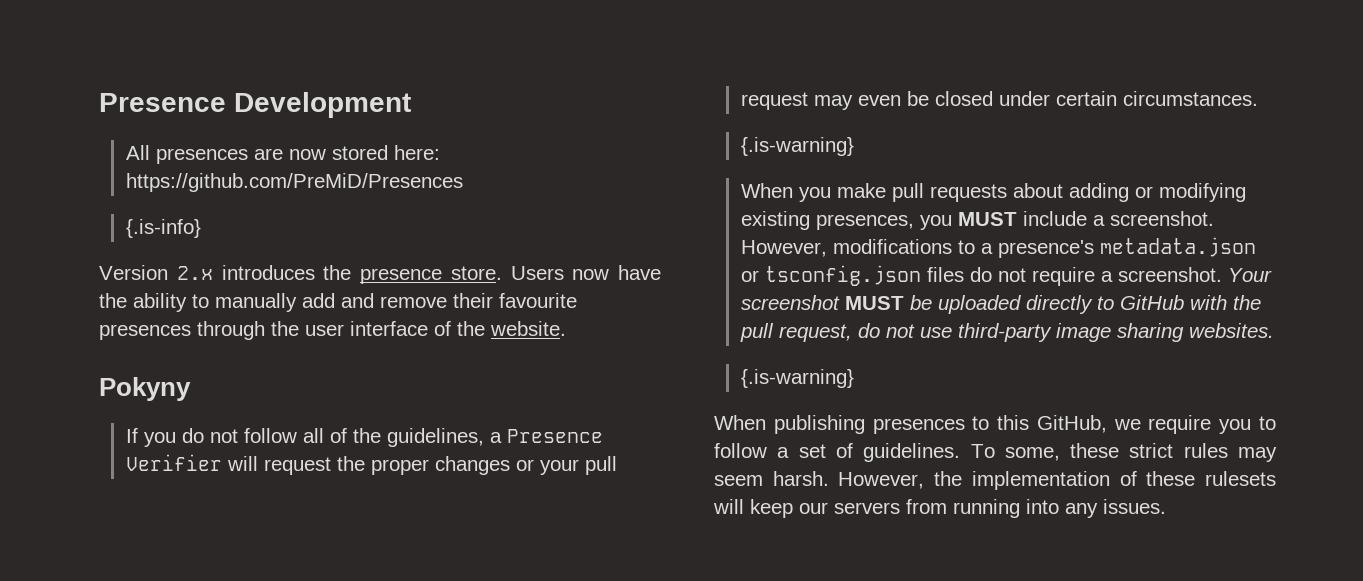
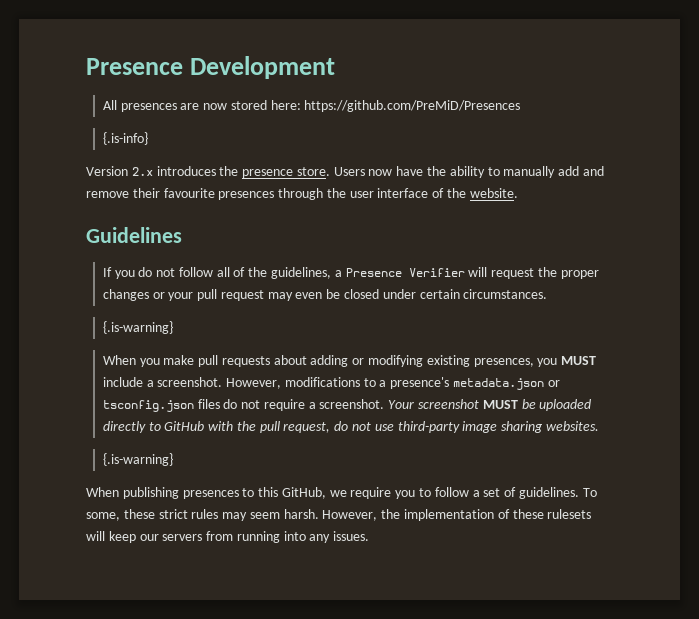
[99,377,191,401] Pokyny -> [86,227,182,243] Guidelines

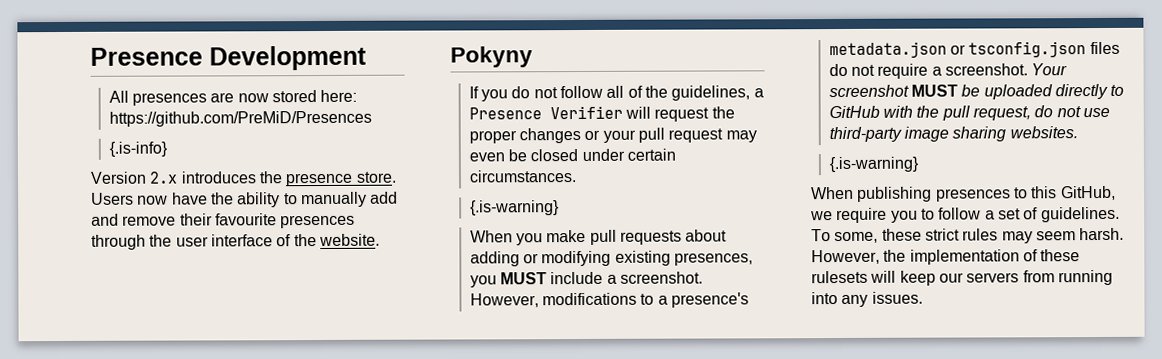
[86,227,182,243] Guidelines -> [450,46,533,68] Pokyny

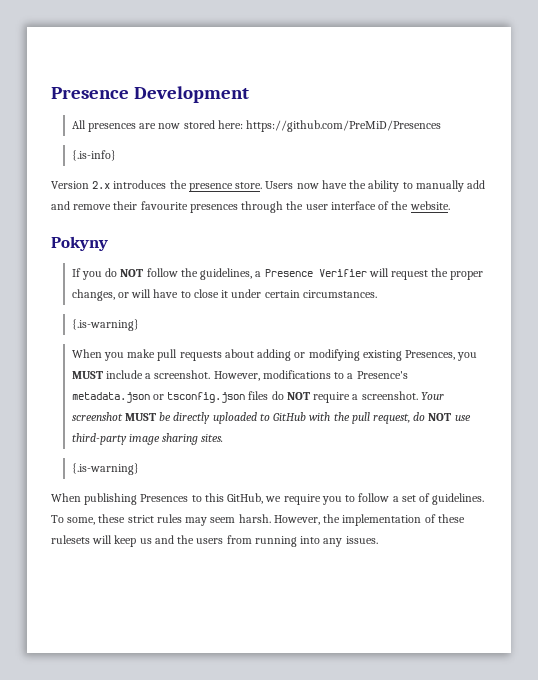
[533,85,643,99] not follow all of -> [120,268,178,277] NOT follow
[519,127,757,144] [468,149,579,162] changes or your pull request may even be closed -> [71,289,229,301] changes, or will have to close it
[674,252,754,266] presences, -> [404,350,455,360] Presences,
[671,292,750,308] presence's -> [356,371,408,379] Presence's
[851,64,876,76] not -> [286,392,310,400] NOT
[983,83,1109,100] uploaded directly -> [173,412,257,424] directly uploaded
[1056,106,1081,118] not -> [428,413,452,421] NOT
[1009,126,1078,139] websites. -> [201,434,224,442] sites.
[935,188,1011,202] presences -> [140,494,189,502] Presences
[938,272,1020,283] our servers -> [139,535,224,544] us and the users

